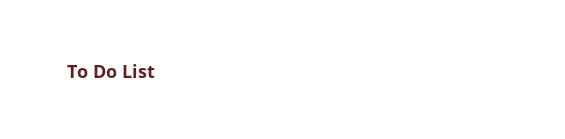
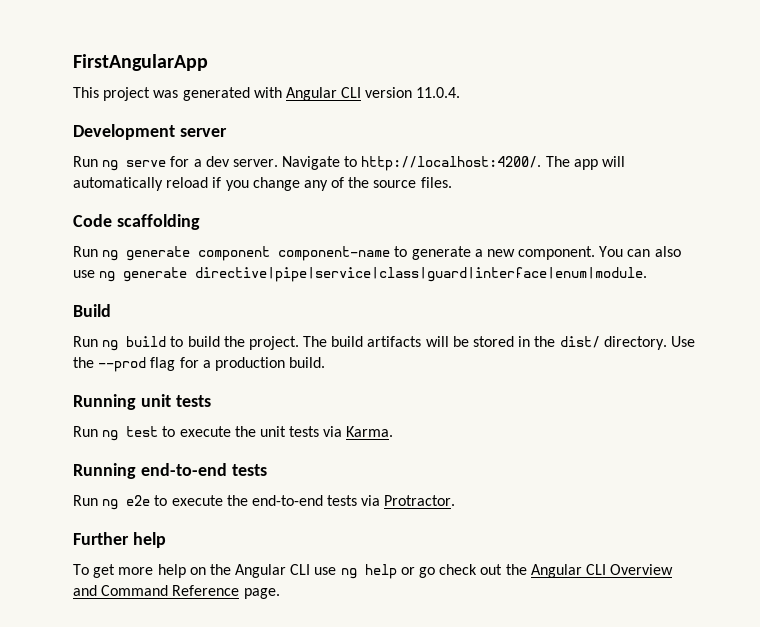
[67,64,155,78] To Do List -> [73,54,208,71] [73,87,461,101] [73,124,227,140] [73,156,626,171] [73,177,452,191] [73,214,200,230] [73,246,681,261] [73,267,648,282] [73,304,111,317] [73,336,695,351] [73,357,326,372] [73,394,211,410] [73,426,394,441] [73,463,267,479] [73,495,456,510] [73,532,166,548] [73,564,674,579] [73,585,280,599] FirstAngularApp // This project was generated with Angular CLI version 11.0.4. // Development server // Run ng serve for a dev server. Navigate to http://localhost:4200/. The app will automatically reload if you change any of the source files. // Code scaffolding // Run ng generate component component-name to generate a new component. You can also use ng generate directive|pipe|service|class|guard|interface|enum|module. // Build // Run ng build to build the project. The build artifacts will be stored in the dist/ directory. Use the --prod flag for a production build. // Running unit tests // Run ng test to execute the unit tests via Karma. // Running end-to-end tests // Run ng e2e to execute the end-to-end tests via Protractor. // Further help // To get more help on the Angular CLI use ng help or go check out the Angular CLI Overview and Command Reference page.

